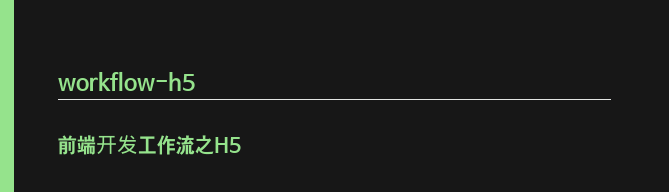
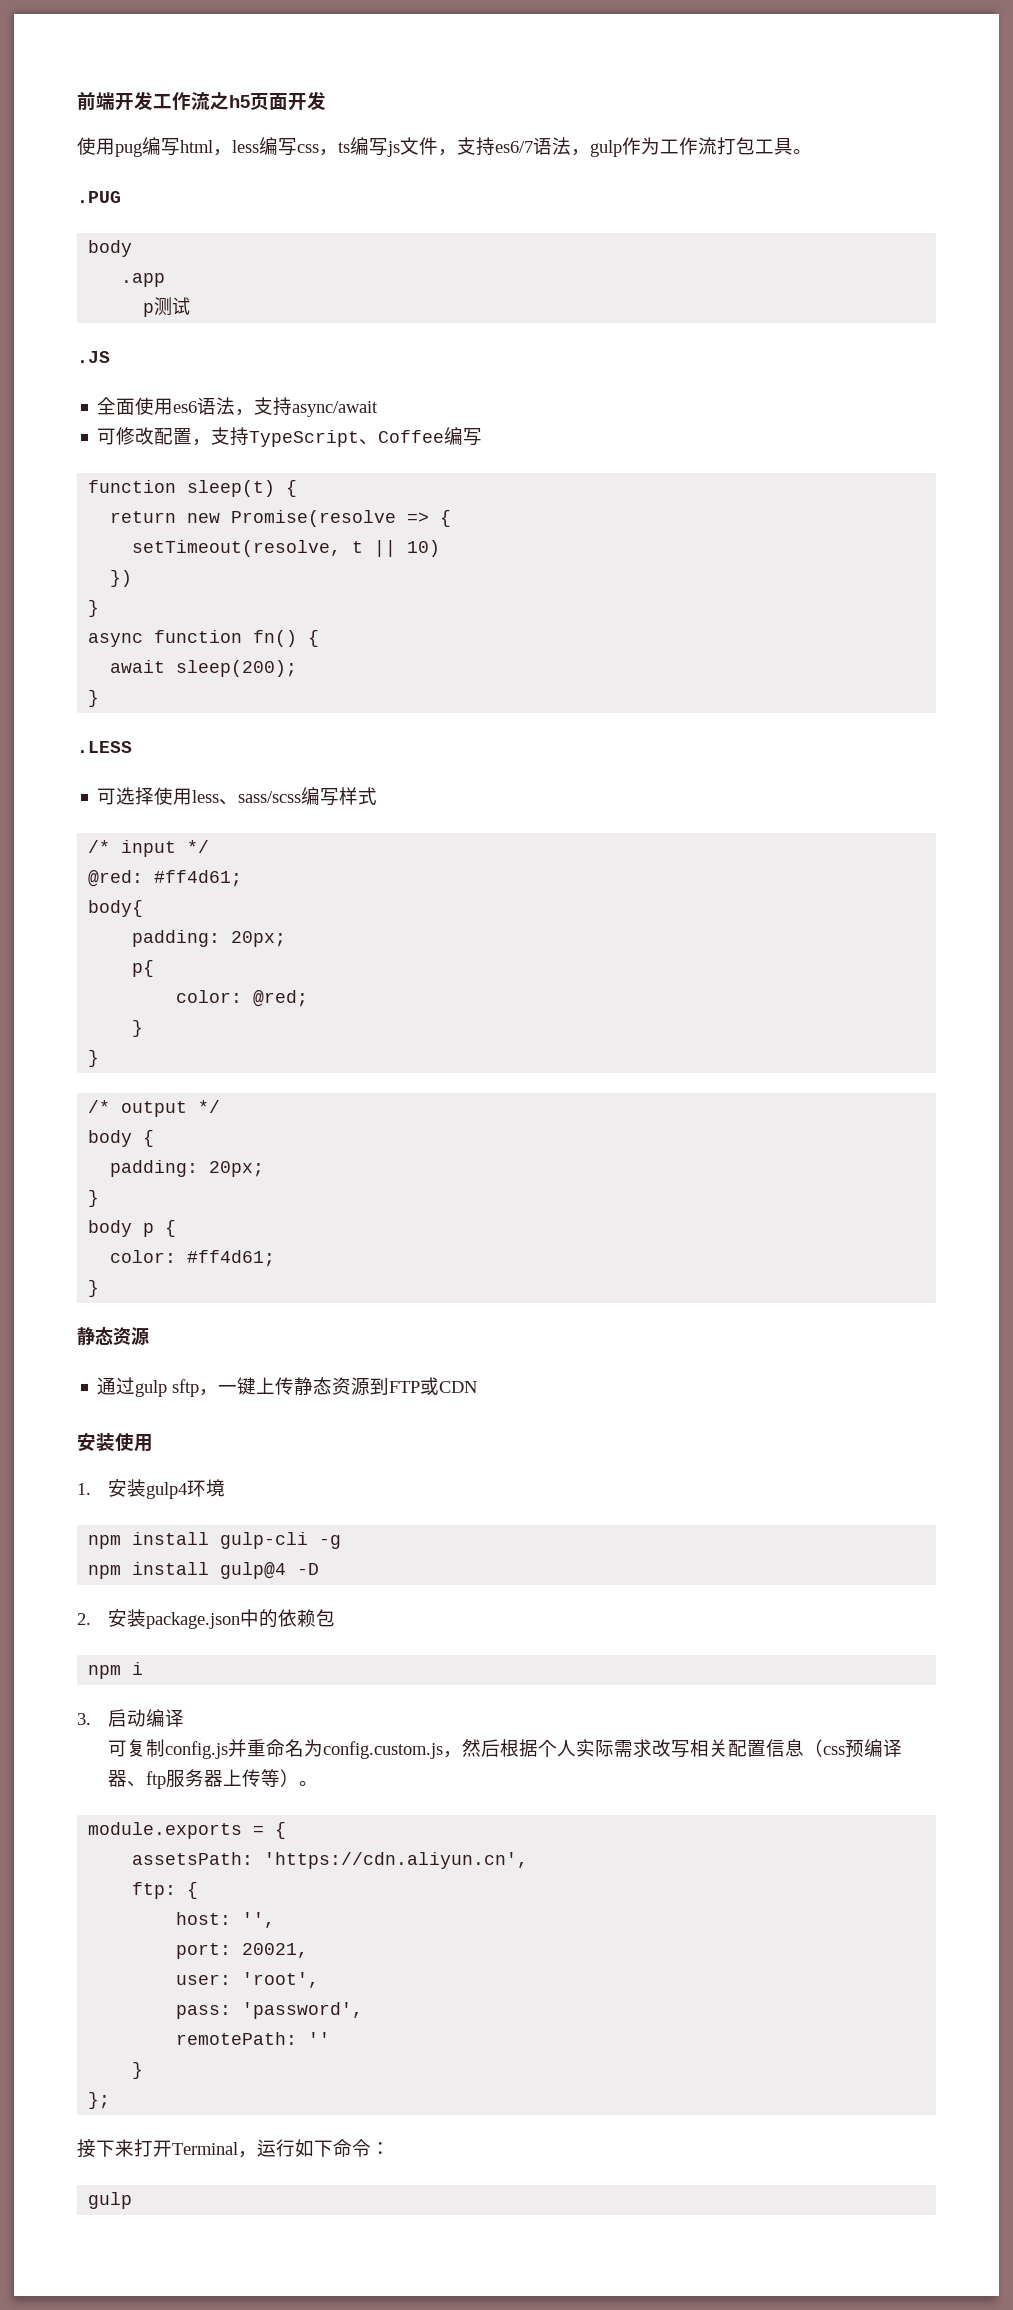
[58,71,195,91] workflow-h5 // -> (77, 101) none
[214,137,241,153] H5 -> [229,91,326,111] [77,137,812,157] [77,191,121,203] [88,240,133,257] [121,273,166,287] [143,297,191,317] [77,351,110,363] [97,397,379,417] [97,427,483,447] [88,480,298,497] [110,510,452,527] [132,540,441,557] [110,570,133,587] [88,600,100,617] [88,630,320,647] [110,660,298,677] [88,690,100,707] [77,741,132,753] [97,787,378,806] [88,840,210,857] [88,870,243,887] [88,900,144,917] [132,930,287,947] [132,960,155,977] [176,990,309,1007] [132,1020,144,1037] [88,1050,100,1067] [88,1100,221,1117] [88,1130,155,1147] [110,1160,265,1177] [88,1190,100,1207] [88,1220,177,1237] [110,1250,276,1267] [88,1280,100,1297] [77,1326,149,1346] [97,1377,478,1397] [77,1433,153,1452] [77,1479,225,1499] [88,1532,342,1549] [88,1562,320,1579] [77,1609,335,1629] [88,1662,144,1679] [77,1709,184,1727] [107,1739,902,1759] [107,1769,318,1789] [88,1822,287,1839] [132,1852,529,1869] [132,1882,199,1899] [176,1912,276,1928] [176,1943,309,1959] [176,1972,320,1988] [176,2002,364,2019] [176,2032,331,2045] [132,2062,144,2079] [88,2092,111,2109] [77,2139,390,2158] [88,2192,133,2209] h5页面开发 // 使用pug编写html，less编写css，ts编写js文件，支持es6/7语法，gulp作为工作流打包工具。 // .PUG // body // .app // p测试 // .JS // 全面使用es6语法，支持async/await // 可修改配置，支持TypeScript、Coffee编写 // function sleep(t) { // return new Promise(resolve => { // setTimeout(resolve, t || 10) // }) // } // async function fn() { // await sleep(200); // } // .LESS // 可选择使用less、sass/scss编写样式 // /* input */ // @red: #ff4d61; // body{ // padding: 20px; // p{ // color: @red; // } // } // /* output */ // body { // padding: 20px; // } // body p { // color: #ff4d61; // } // 静态资源 // 通过gulp sftp，一键上传静态资源到FTP或CDN // 安装使用 // 1.安装gulp4环境 // npm install gulp-cli -g // npm install gulp@4 -D // 2.安装package.json中的依赖包 // npm i // 3.启动编译 // 可复制config.js并重命名为config.custom.js，然后根据个人实际需求改写相关配置信息（css预编译器、ftp服务器上传等）。 // module.exports = { // assetsPath: 'https://cdn.aliyun.cn', // ftp: { // host: '', // port: 20021, // user: 'root', // pass: 'password', // remotePath: '' // } // }; // 接下来打开Terminal，运行如下命令： // gulp

